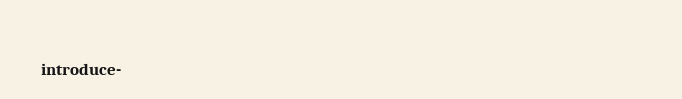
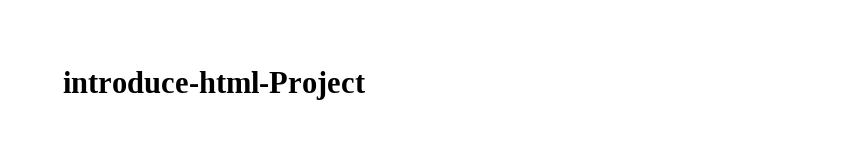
[41,63,121,75] introduce- -> [63,71,366,100] introduce-html-Project

